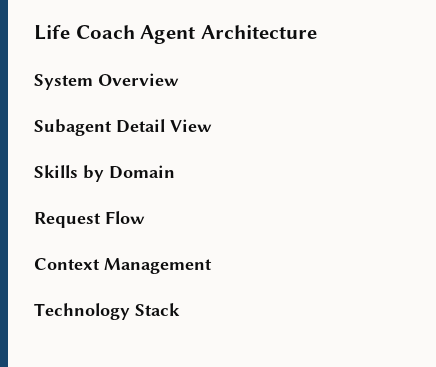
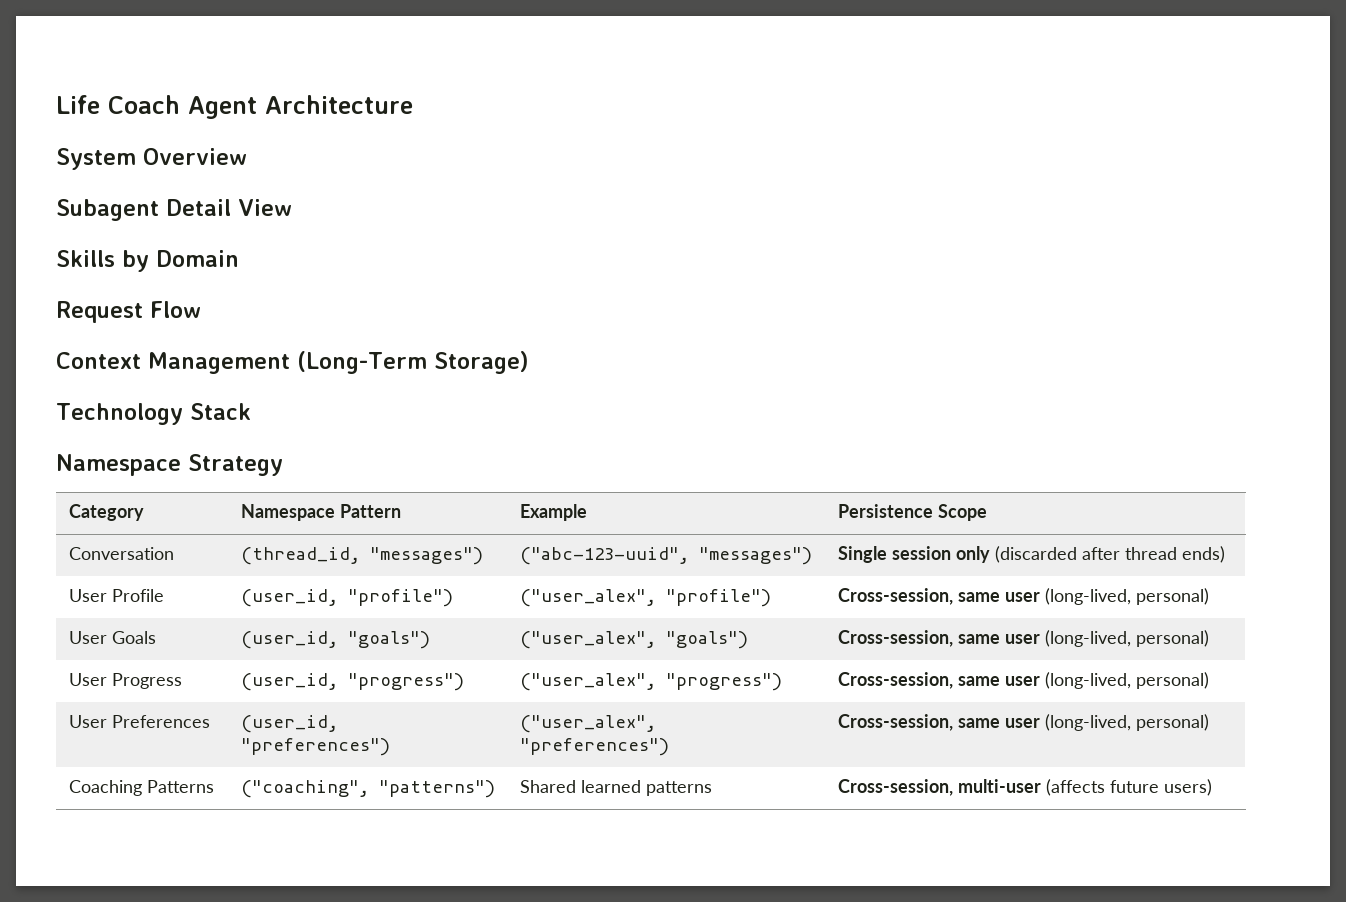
(212, 266) none -> [297,351,529,374] (Long-Term Storage)
(180, 309) none -> [56,454,283,476] [68,504,144,521] [240,504,401,521] [519,504,587,521] [837,504,987,521] [68,547,174,560] [240,547,483,565] [519,547,812,565] [837,546,1225,563] [68,589,164,602] [240,589,453,607] [519,589,771,607] [837,588,1209,605] [68,631,156,644] [240,631,430,649] [519,631,748,649] [837,630,1209,647] [68,673,182,689] [240,673,464,691] [519,673,782,691] [837,672,1209,689] [68,715,210,728] [240,715,338,733] [240,738,390,756] [519,715,656,733] [519,738,669,756] [837,714,1209,731] [68,780,214,796] [240,780,495,798] [519,780,712,796] [837,779,1212,796] // Namespace Strategy // Category | Namespace Pattern | Example | Persistence Scope // Conversation | (thread_id, "messages") | ("abc-123-uuid", "messages") | Single session only (discarded after thread ends) // User Profile | (user_id, "profile") | ("user_alex", "profile") | Cross-session, same user (long-lived, personal) // User Goals | (user_id, "goals") | ("user_alex", "goals") | Cross-session, same user (long-lived, personal) // User Progress | (user_id, "progress") | ("user_alex", "progress") | Cross-session, same user (long-lived, personal) // User Preferences | (user_id, "preferences") | ("user_alex", "preferences") | Cross-session, same user (long-lived, personal) // Coaching Patterns | ("coaching", "patterns") | Shared learned patterns | Cross-session, multi-user (affects future users)

